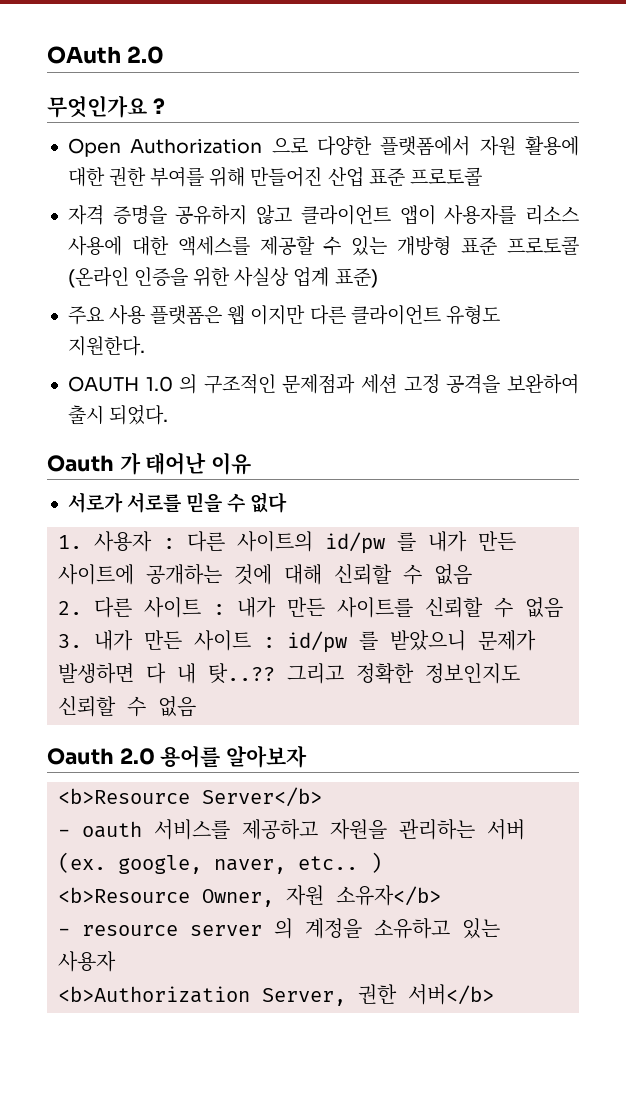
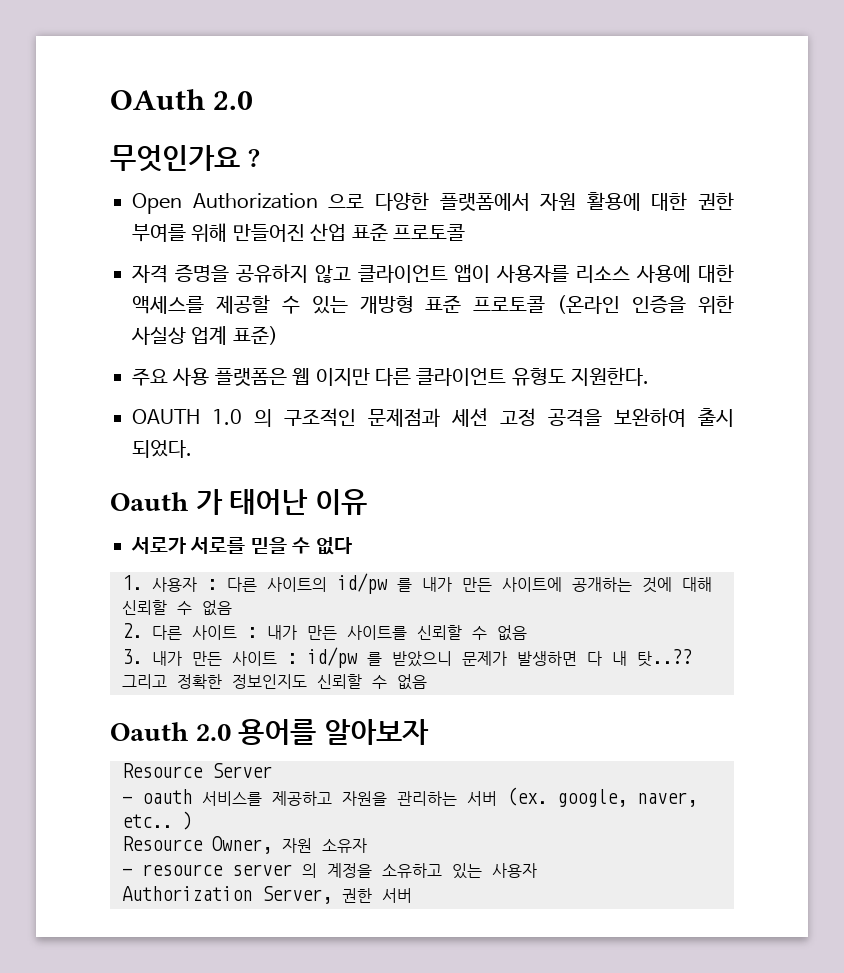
[58,787,323,807] <b>Resource Server</b> -> [122,763,272,778] Resource Server
[58,887,191,903] <b>Resource -> [122,836,203,851] Resource
[336,885,442,906] 소유자</b> -> [322,838,367,853] 소유자
[58,986,251,1003] <b>Authorization -> [122,886,252,901] Authorization
[408,984,495,1005] 서버</b> -> [382,888,412,903] 서버

